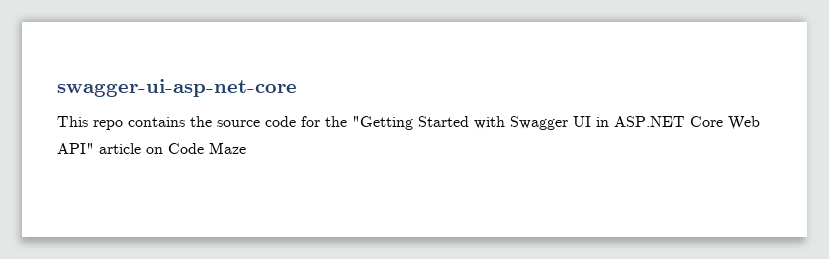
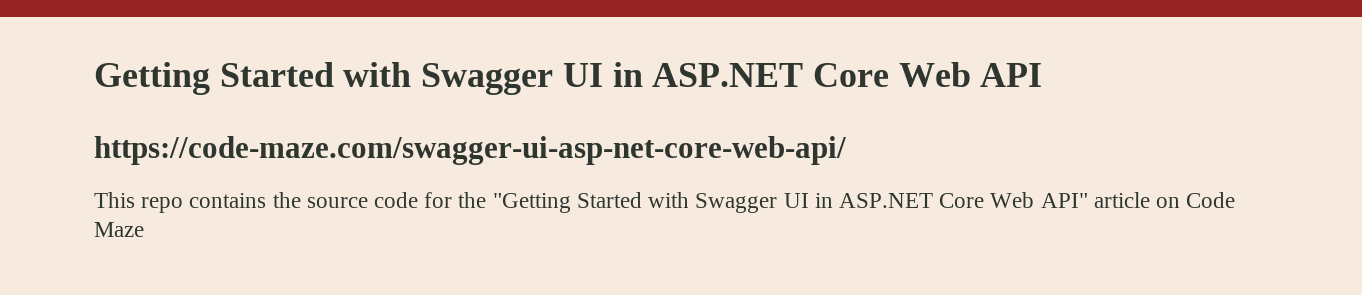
[57,79,297,97] swagger-ui-asp-net-core -> [94,62,1043,95] [94,136,846,165] Getting Started with Swagger UI in ASP.NET Core Web API // https://code-maze.com/swagger-ui-asp-net-core-web-api/

